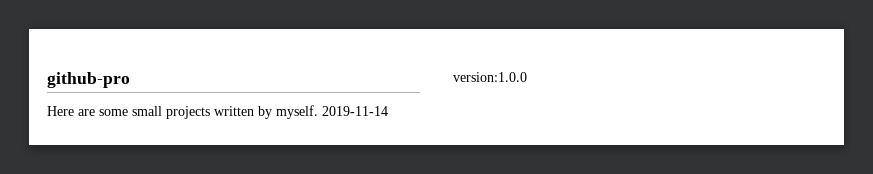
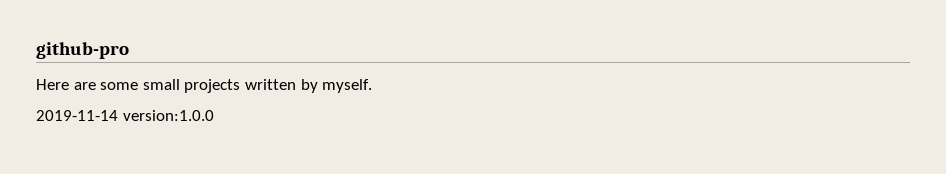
(318, 112) none -> (373, 86) //

